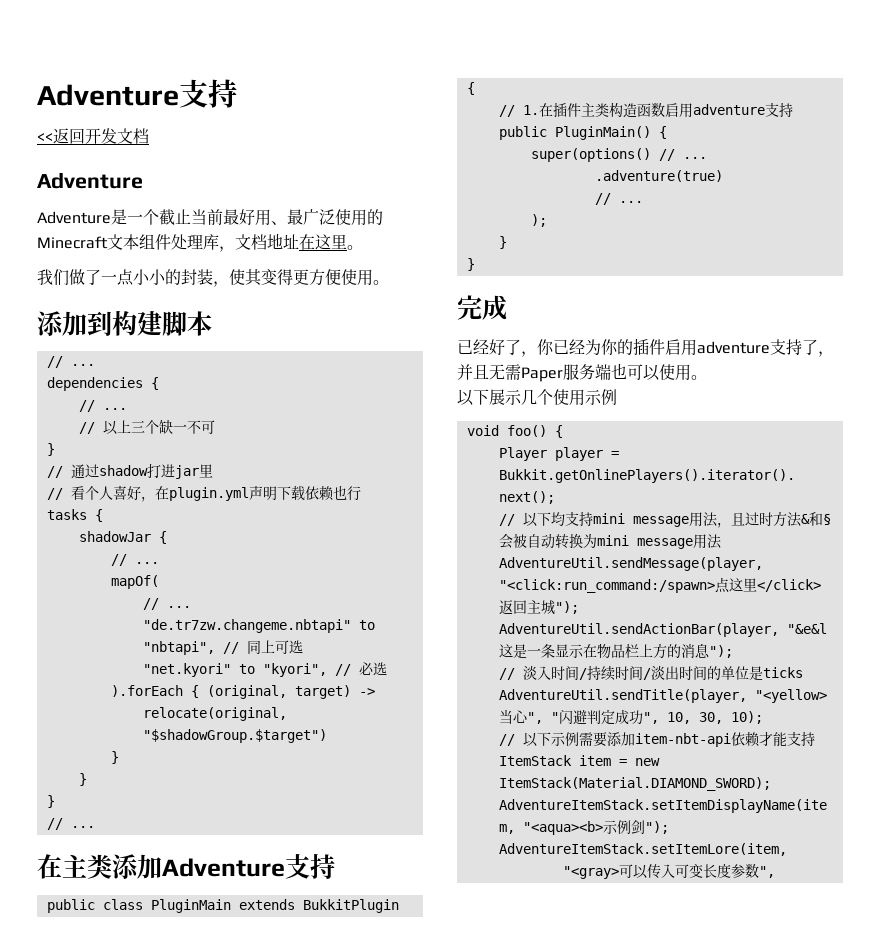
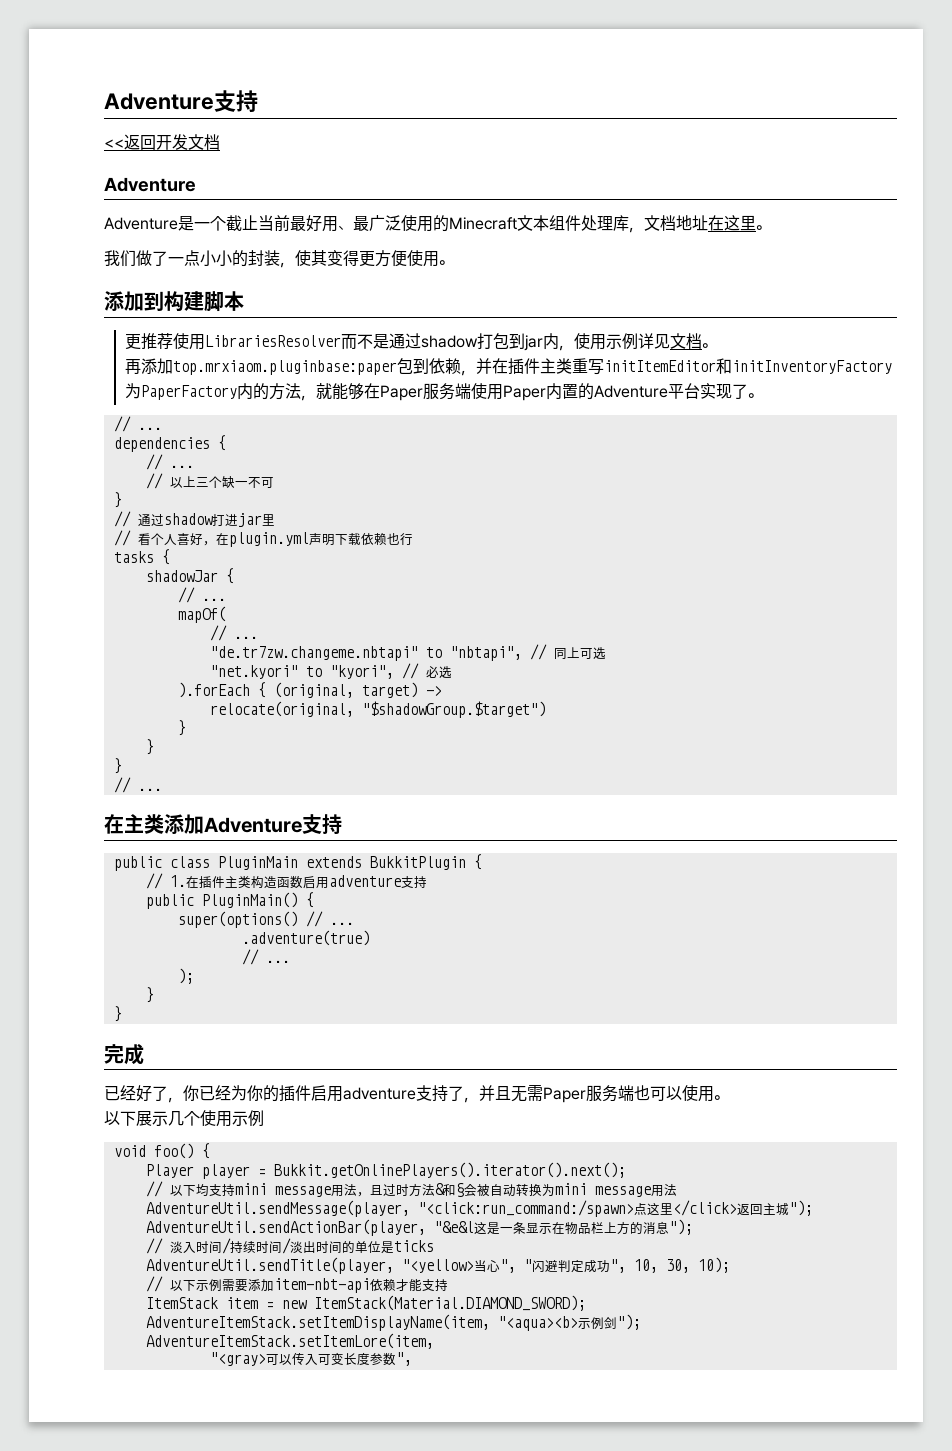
(212, 323) none -> [124,333,717,351] [124,358,892,376] [124,383,763,401] // 更推荐使用LibrariesResolver而不是通过shadow打包到jar内，使用示例详见文档。 // 再添加top.mrxiaom.pluginbase:paper包到依赖，并在插件主类重写initItemEditor和initInventoryFactory为PaperFactory内的方法，就能够在Paper服务端使用Paper内置的Adventure平台实现了。

